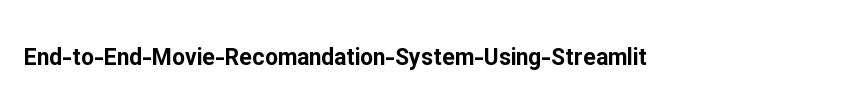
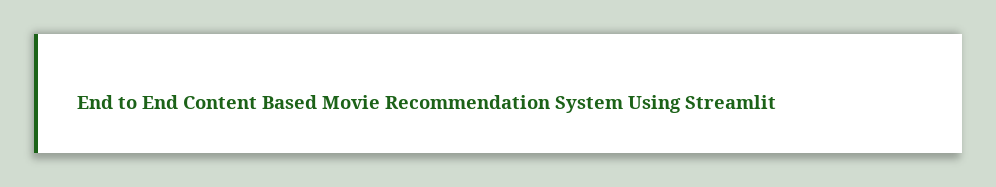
[24,47,647,70] End-to-End-Movie-Recomandation-System-Using-Streamlit -> [77,95,776,113] End to End Content Based Movie Recommendation System Using Streamlit

